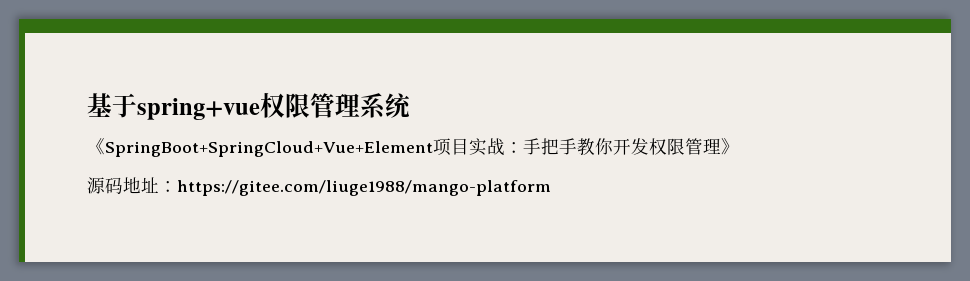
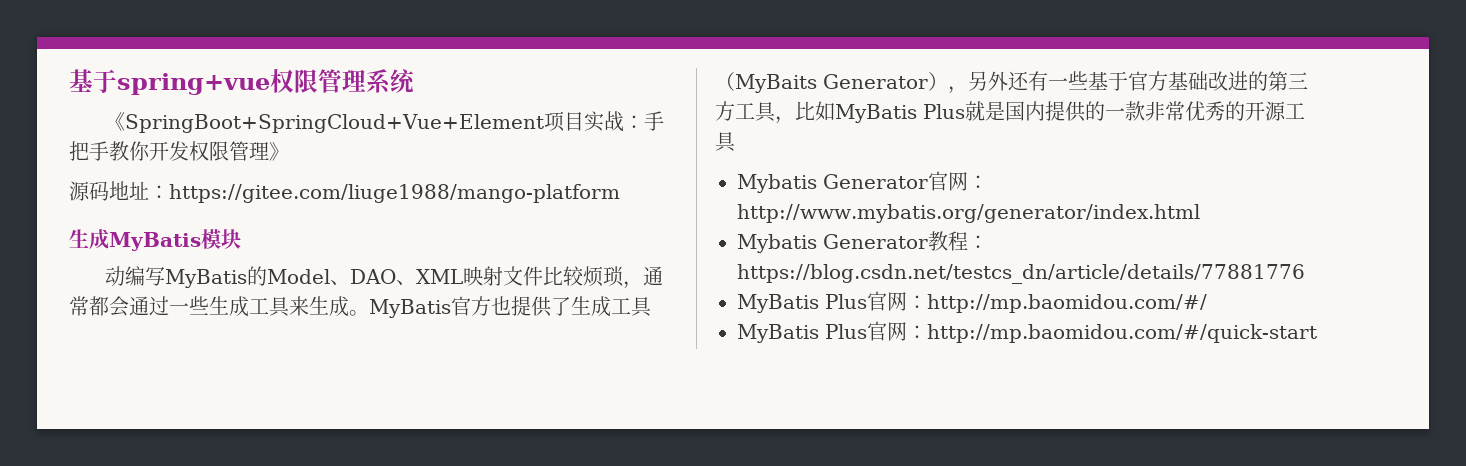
(551, 188) none -> [69,229,241,251] [104,266,663,289] [69,296,652,318] [715,71,1308,94] [715,101,1305,124] [715,132,736,152] [737,171,988,193] [737,204,1200,223] [737,231,988,253] [737,264,1305,284] [737,291,1207,313] [737,321,1317,343] // 生成MyBatis模块 // 动编写MyBatis的Model、DAO、XML映射文件比较烦琐，通常都会通过一些生成工具来生成。MyBatis官方也提供了生成工具（MyBaits Generator），另外还有一些基于官方基础改进的第三方工具，比如MyBatis Plus就是国内提供的一款非常优秀的开源工具 // Mybatis Generator官网：http://www.mybatis.org/generator/index.html // Mybatis Generator教程：https://blog.csdn.net/testcs_dn/article/details/77881776 // MyBatis Plus官网：http://mp.baomidou.com/#/ // MyBatis Plus官网：http://mp.baomidou.com/#/quick-start

